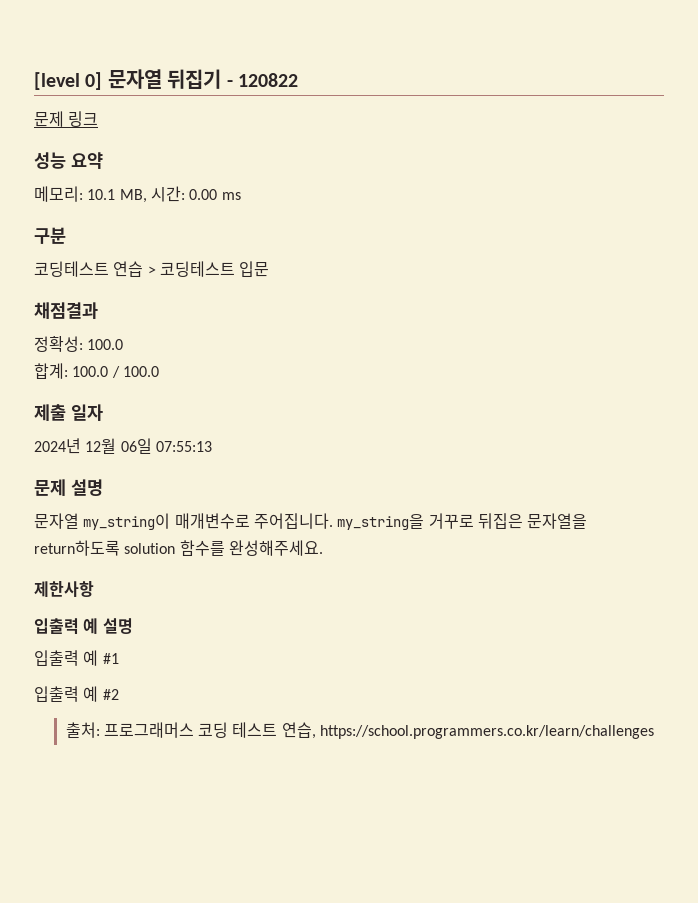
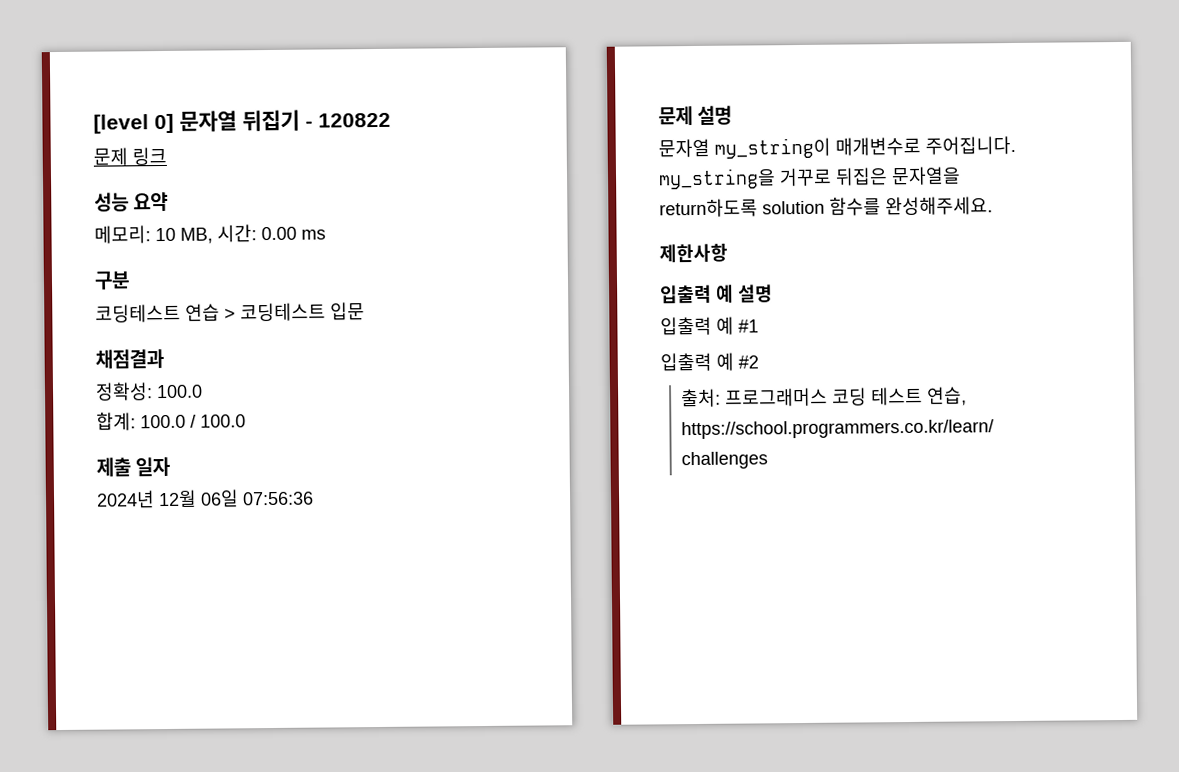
[87,189,116,200] 10.1 -> [155,227,176,242] 10
[155,441,212,452] 07:55:13 -> [242,491,314,506] 07:56:36

